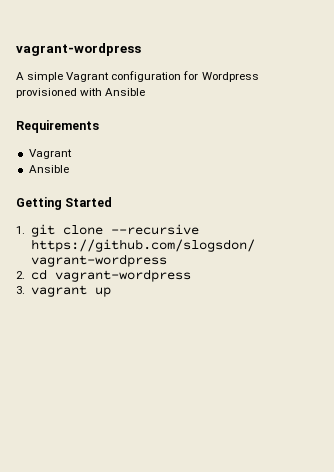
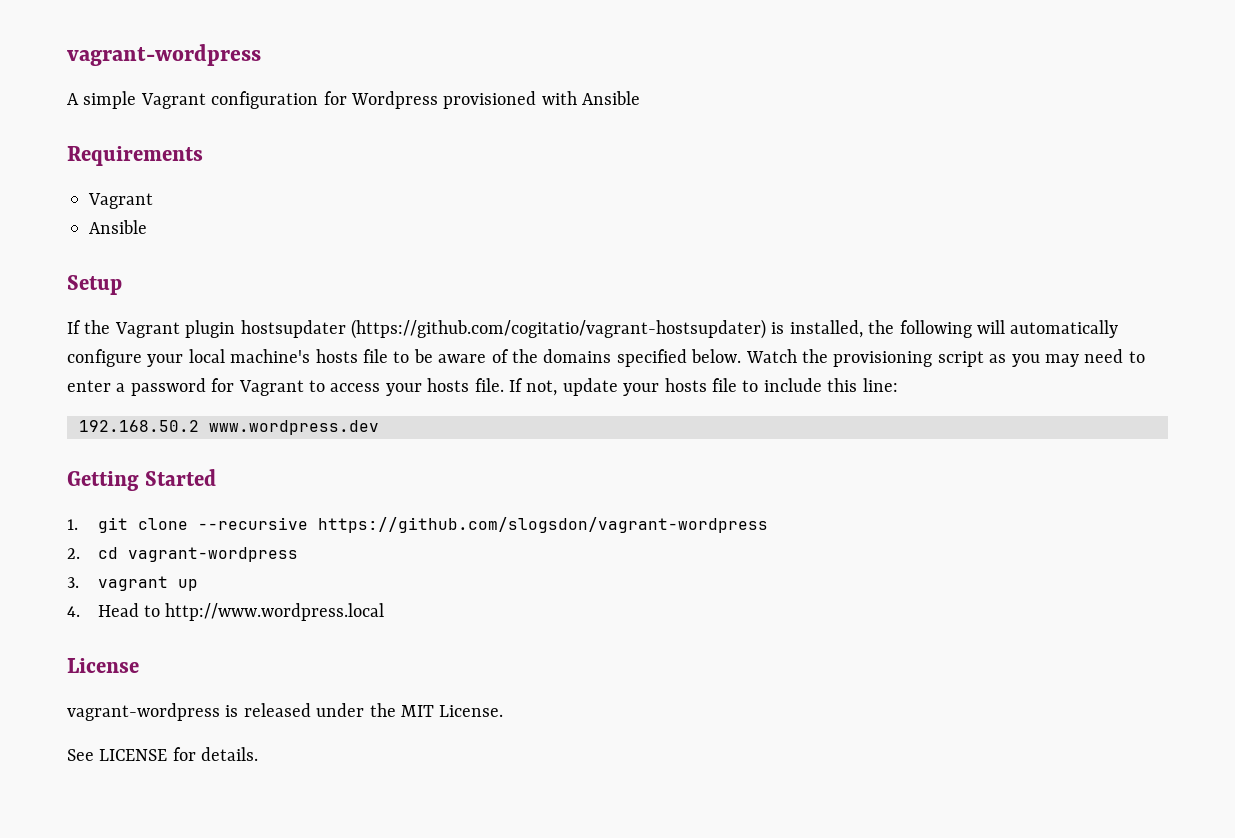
(69, 169) none -> [67,275,122,295] [67,319,1119,339] [67,349,1145,367] [67,378,898,396] [79,420,379,435] // Setup // If the Vagrant plugin hostsupdater (https://github.com/cogitatio/vagrant-hostsupdater) is installed, the following will automatically configure your local machine's hosts file to be aware of the domains specified below. Watch the provisioning script as you may need to enter a password for Vagrant to access your hosts file. If not, update your hosts file to include this line: // 192.168.50.2 www.wordpress.dev
(111, 292) none -> [67,603,385,621] [67,658,139,673] [67,703,504,721] [67,747,259,761] // 4. Head to http://www.wordpress.local // License // vagrant-wordpress is released under the MIT License. // See LICENSE for details.

